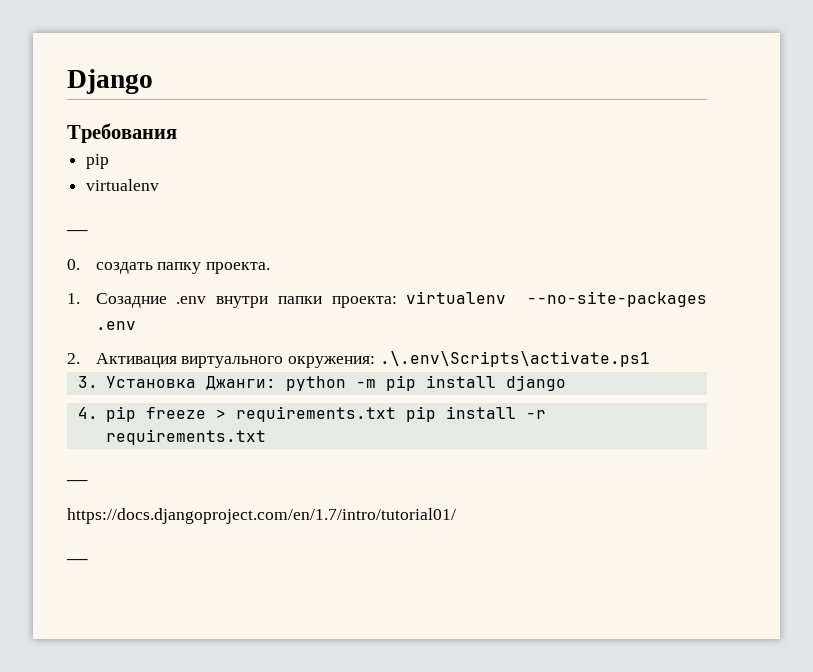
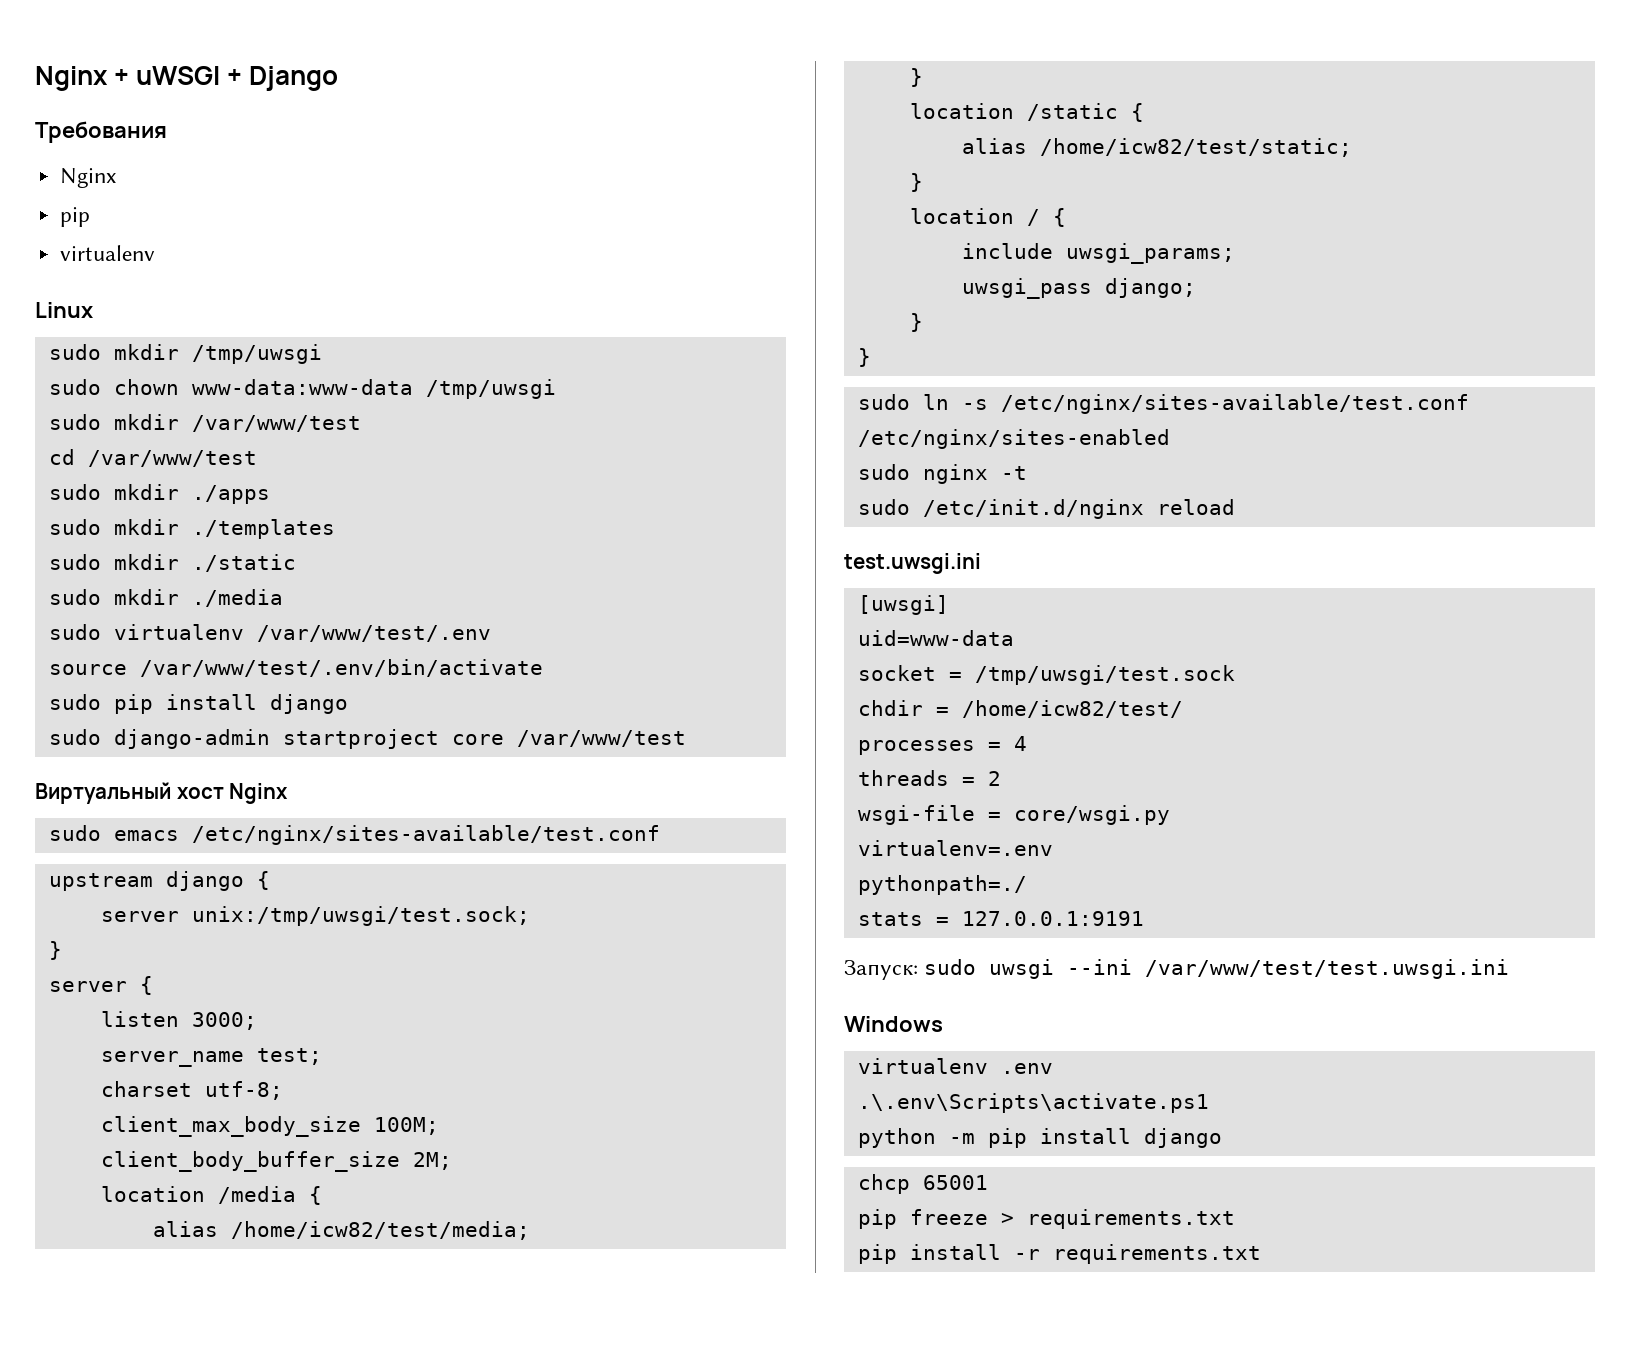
(67, 81) none -> [35,66,243,91] Nginx + uWSGI +
(177, 133) none -> [60,168,117,188] // Nginx
[66,230,88,236] [67,259,271,274] [67,291,707,308] [95,321,136,330] [67,351,650,368] [77,376,277,390] — // 0. создать папку проекта. // 1. Созадние .env внутри папки проекта: virtualenv --no-site-packages .env // 2. Активация виртуального окружения: .\.env\Scripts\activate.ps1 // 3. Установка Джанги: -> [35,302,93,318] [48,344,322,364] [48,379,556,399] [48,414,361,432] [48,449,257,467] [48,484,270,504] [48,519,335,539] [48,554,296,572] [48,589,283,607] [48,624,491,642] [48,659,543,677] [48,694,348,714] [48,729,686,749] [35,782,289,804] [48,825,660,845] [48,871,270,891] [100,906,530,926] [48,941,62,960] [48,976,153,995] [100,1011,257,1030] [100,1048,322,1067] [100,1081,283,1100] [100,1116,439,1137] [100,1151,452,1172] [100,1186,322,1205] [152,1221,530,1240] [909,68,923,87] [909,103,1144,122] [961,138,1352,157] [909,173,923,192] [909,208,1066,227] [961,243,1235,264] [961,278,1196,299] [909,313,923,332] [857,348,871,367] [857,394,1469,414] [857,429,1170,449] [857,464,1027,484] [857,499,1235,519] [844,553,981,574] [857,595,949,615] [857,630,1014,646] [857,665,1235,685] [857,700,1183,718] [857,736,1027,755] [857,770,1001,786] [857,805,1170,825] [857,840,1053,856] [857,875,1027,895] [857,911,1144,926] [844,959,1510,980] [844,1016,943,1032] [857,1058,1053,1074] [857,1093,1209,1113] Linux // sudo mkdir /tmp/uwsgi // sudo chown www-data:www-data /tmp/uwsgi // sudo mkdir /var/www/test // cd /var/www/test // sudo mkdir ./apps // sudo mkdir ./templates // sudo mkdir ./static // sudo mkdir ./media // sudo virtualenv /var/www/test/.env // source /var/www/test/.env/bin/activate // sudo pip install django // sudo django-admin startproject core /var/www/test // Виртуальный хост Nginx // sudo emacs /etc/nginx/sites-available/test.conf // upstream django { // server unix:/tmp/uwsgi/test.sock; // } // server { // listen 3000; // server_name test; // charset utf-8; // client_max_body_size 100M; // client_body_buffer_size 2M; // location /media { // alias /home/icw82/test/media; // } // location /static { // alias /home/icw82/test/static; // } // location / { // include uwsgi_params; // uwsgi_pass django; // } // } // sudo ln -s /etc/nginx/sites-available/test.conf /etc/nginx/sites-enabled // sudo nginx -t // sudo /etc/init.d/nginx reload // test.uwsgi.ini // [uwsgi] // uid=www-data // socket = /tmp/uwsgi/test.sock // chdir = /home/icw82/test/ // processes = 4 // threads = 2 // wsgi-file = core/wsgi.py // virtualenv=.env // pythonpath=./ // stats = 127.0.0.1:9191 // Запуск: sudo uwsgi --ini /var/www/test/test.uwsgi.ini // Windows // virtualenv .env // .\.env\Scripts\activate.ps1 //
[77,407,98,419] 4. -> [857,1174,988,1194] chcp 65001 //
(397, 414) none -> (1235, 1219) //
[66,480,88,486] [67,508,456,524] [66,559,88,565] // — // https://docs.djangoproject.com/en/1.7/intro/tutorial01/ // — -> (1261, 1254) none

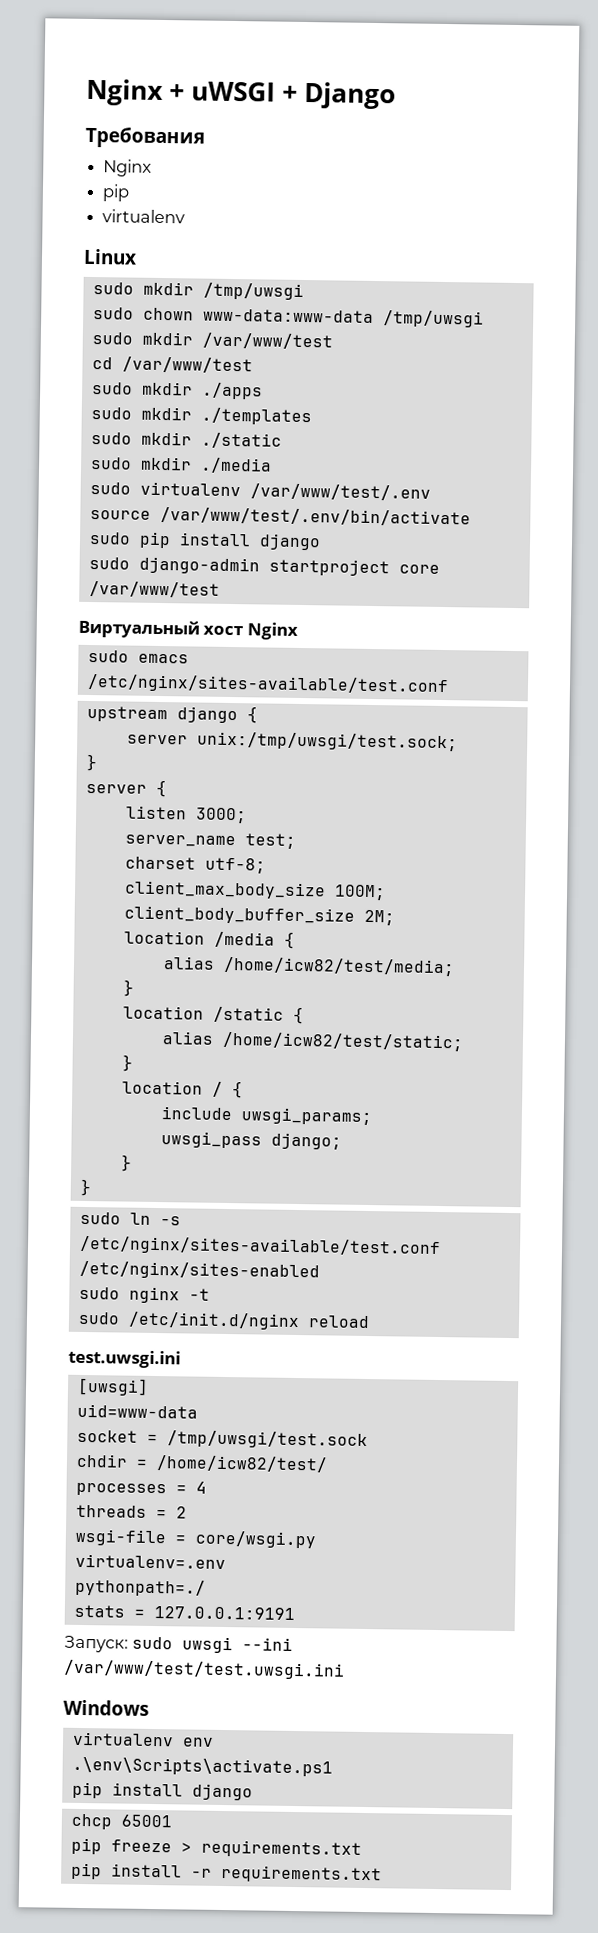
[1000,1063,1053,1074] [857,1093,1209,1113] [857,1128,975,1148] .env // .\.env\Scripts\activate.ps1 // python -m -> [181,1737,214,1747] [71,1756,333,1777] env // .\env\Scripts\activate.ps1 //

